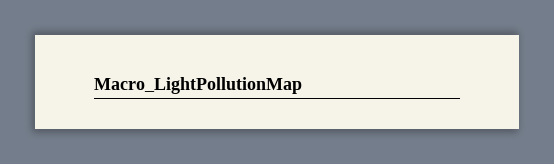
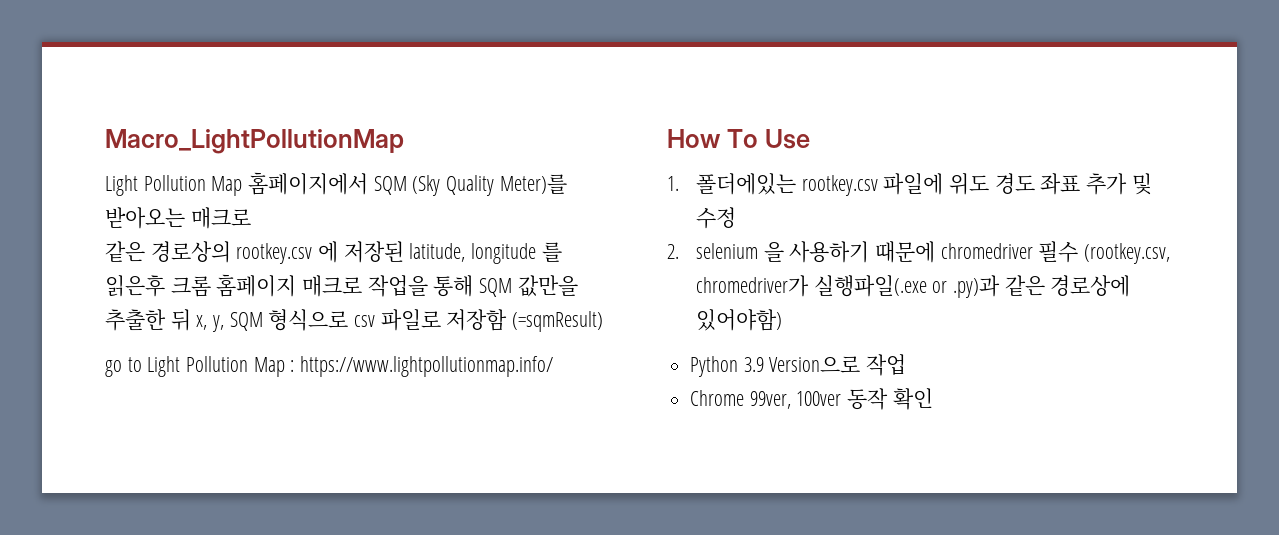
(302, 85) none -> [105,172,567,196] [105,207,251,229] [105,241,562,264] [105,274,578,297] [105,309,604,332] [105,356,554,377] [667,129,810,149] [667,173,1152,196] [695,207,736,229] [667,241,1170,264] [695,275,1131,298] [695,309,782,331] [690,354,907,377] [690,388,933,410] // Light Pollution Map 홈페이지에서 SQM (Sky Quality Meter)를 받아오는 매크로 // 같은 경로상의 rootkey.csv 에 저장된 latitude, longitude 를 읽은후 크롬 홈페이지 매크로 작업을 통해 SQM 값만을 추출한 뒤 x, y, SQM 형식으로 csv 파일로 저장함 (=sqmResult) // go to Light Pollution Map : https://www.lightpollutionmap.info/ // How To Use // 1. 폴더에있는 rootkey.csv 파일에 위도 경도 좌표 추가 및 수정 // 2. selenium 을 사용하기 때문에 chromedriver 필수 (rootkey.csv, chromedriver가 실행파일(.exe or .py)과 같은 경로상에 있어야함) // Python 3.9 Version으로 작업 // Chrome 99ver, 100ver 동작 확인

